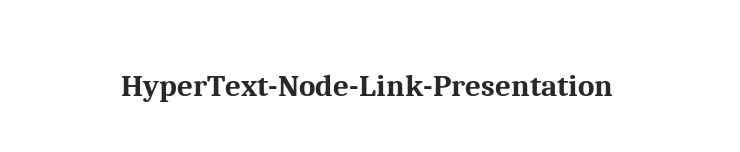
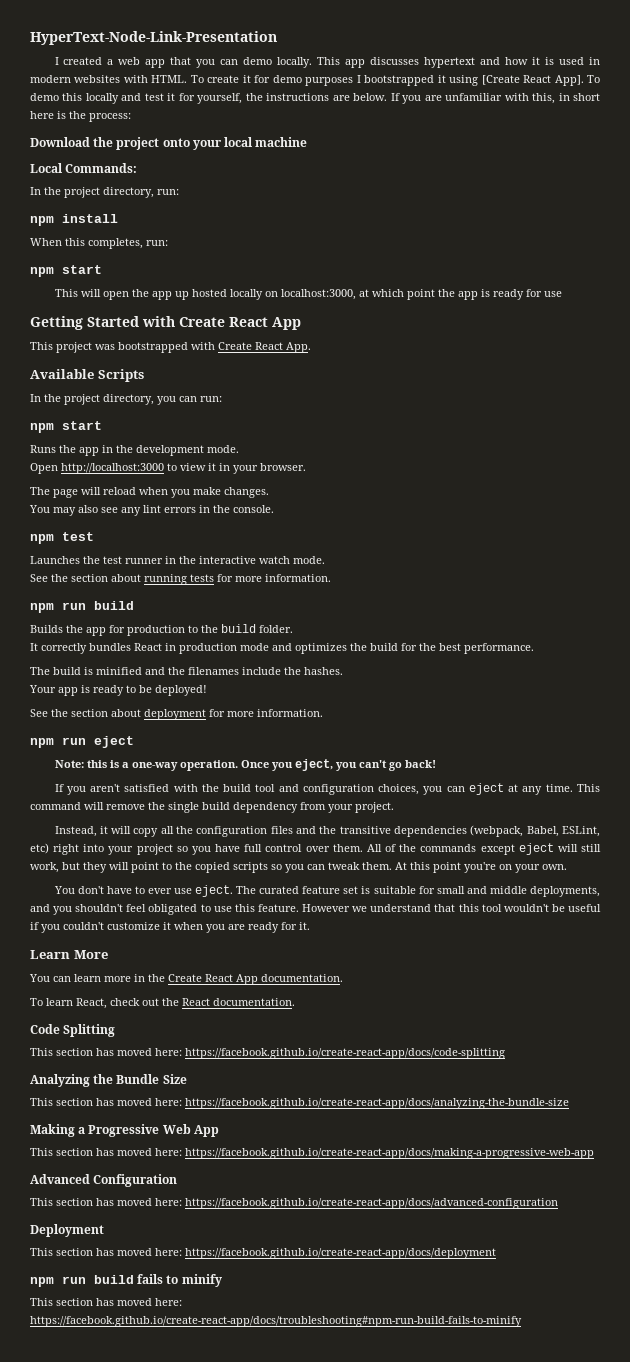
(613, 88) none -> [54,57,600,68] [30,75,601,86] [30,93,600,104] [30,111,131,122] [30,137,308,150] [30,163,138,173] [30,187,179,198] [30,214,118,226] [30,238,168,249] [30,265,102,277] [54,289,562,300] [30,316,301,330] [30,342,311,353] [30,369,144,382] [30,394,222,405] [30,421,102,433] [30,445,239,456] [30,463,306,474] [30,487,269,498] [29,505,274,516] [30,532,94,544] [30,556,325,564] [30,574,331,585] [30,601,134,613] [30,624,293,636] [30,643,534,654] [30,667,343,675] [29,685,207,696] [30,709,323,720] [30,736,134,748] [54,759,436,771] [54,783,600,795] [30,802,394,813] [54,825,601,837] [30,843,601,855] [30,862,567,873] [53,885,600,897] [30,904,602,915] [30,922,310,933] [30,950,108,959] [29,974,343,985] [30,998,295,1009] [30,1024,116,1037] [30,1048,505,1059] [30,1074,187,1087] [30,1098,569,1109] [30,1124,219,1137] [30,1148,594,1159] [30,1174,178,1187] [30,1198,558,1209] [30,1224,104,1237] [30,1248,496,1259] [30,1274,222,1287] [30,1298,182,1306] [30,1316,522,1327] // I created a web app that you can demo locally. This app discusses hypertext and how it is used in modern websites with HTML. To create it for demo purposes I bootstrapped it using [Create React App]. To demo this locally and test it for yourself, the instructions are below. If you are unfamiliar with this, in short here is the process: // Download the project onto your local machine // Local Commands: // In the project directory, run: // npm install // When this completes, run: // npm start // This will open the app up hosted locally on localhost:3000, at which point the app is ready for use // Getting Started with Create React App // This project was bootstrapped with Create React App. // Available Scripts // In the project directory, you can run: // npm start // Runs the app in the development mode. // Open http://localhost:3000 to view it in your browser. // The page will reload when you make changes. // You may also see any lint errors in the console. // npm test // Launches the test runner in the interactive watch mode. // See the section about running tests for more information. // npm run build // Builds the app for production to the build folder. // It correctly bundles React in production mode and optimizes the build for the best performance. // The build is minified and the filenames include the hashes. // Your app is ready to be deployed! // See the section about deployment for more information. // npm run eject // Note: this is a one-way operation. Once you eject, you can't go back! // If you aren't satisfied with the build tool and configuration choices, you can eject at any time. This command will remove the single build dependency from your project. // Instead, it will copy all the configuration files and the transitive dependencies (webpack, Babel, ESLint, etc) right into your project so you have full control over them. All of the commands except eject will still work, but they will point to the copied scripts so you can tweak them. At this point you're on your own. // You don't have to ever use eject. The curated feature set is suitable for small and middle deployments, and you shouldn't feel obligated to use this feature. However we understand that this tool wouldn't be useful if you couldn't customize it when you are ready for it. // Learn More // You can learn more in the Create React App documentation. // To learn React, check out the React documentation. // Code Splitting // This section has moved here: https://facebook.github.io/create-react-app/docs/code-splitting // Analyzing the Bundle Size // This section has moved here: https://facebook.github.io/create-react-app/docs/analyzing-the-bundle-size // Making a Progressive Web App // This section has moved here: https://facebook.github.io/create-react-app/docs/making-a-progressive-web-app // Advanced Configuration // This section has moved here: https://facebook.github.io/create-react-app/docs/advanced-configuration // Deployment // This section has moved here: https://facebook.github.io/create-react-app/docs/deployment // npm run build fails to minify // This section has moved here: https://facebook.github.io/create-react-app/docs/troubleshooting#npm-run-build-fails-to-minify

